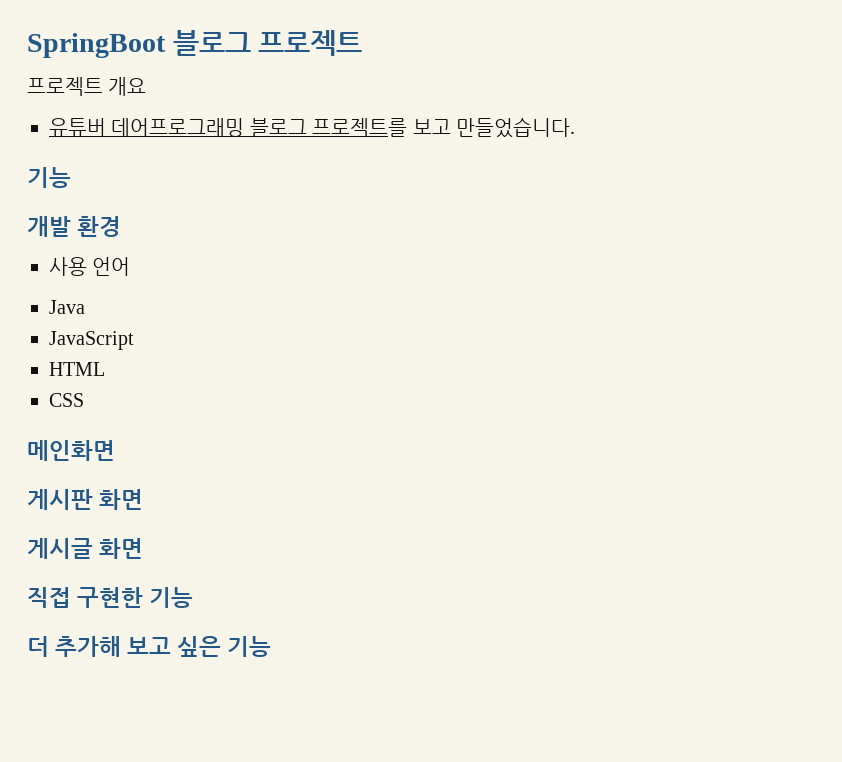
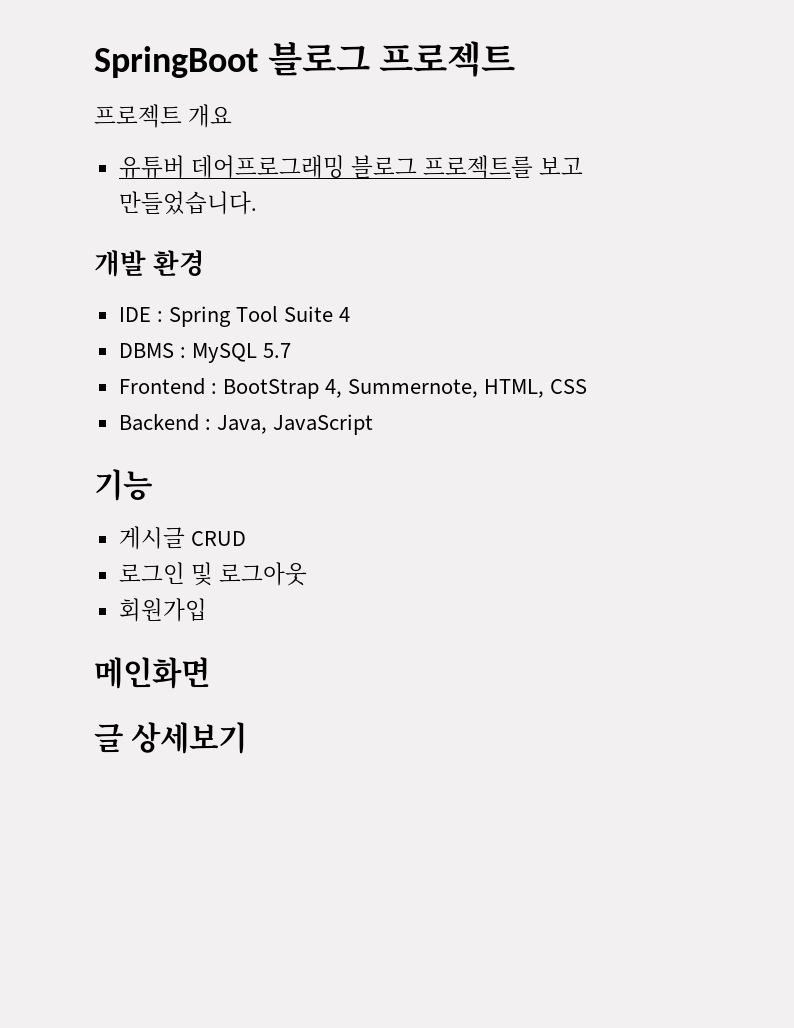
[27,167,71,188] // 기능 -> (257, 203) none
[49,257,131,276] [49,300,85,314] [49,331,134,350] [49,362,105,376] [49,393,84,407] [27,440,115,461] [27,489,144,510] [27,538,144,559] [27,587,194,608] [27,636,272,657] 사용 언어 // Java // JavaScript // HTML // CSS // 메인화면 // 게시판 화면 // 게시글 화면 // 직접 구현한 기능 // 더 추가해 보고 싶은 기능 -> [118,306,351,327] [118,343,291,363] [118,378,588,399] [118,414,373,435] [94,469,152,501] [118,526,246,550] [118,562,307,586] [118,598,207,622] [94,657,210,689] [94,722,248,754] IDE : Spring Tool Suite 4 // DBMS : MySQL 5.7 // Frontend : BootStrap 4, Summernote, HTML, CSS // Backend : Java, JavaScript // 기능 // 게시글 CRUD // 로그인 및 로그아웃 // 회원가입 // 메인화면 // 글 상세보기

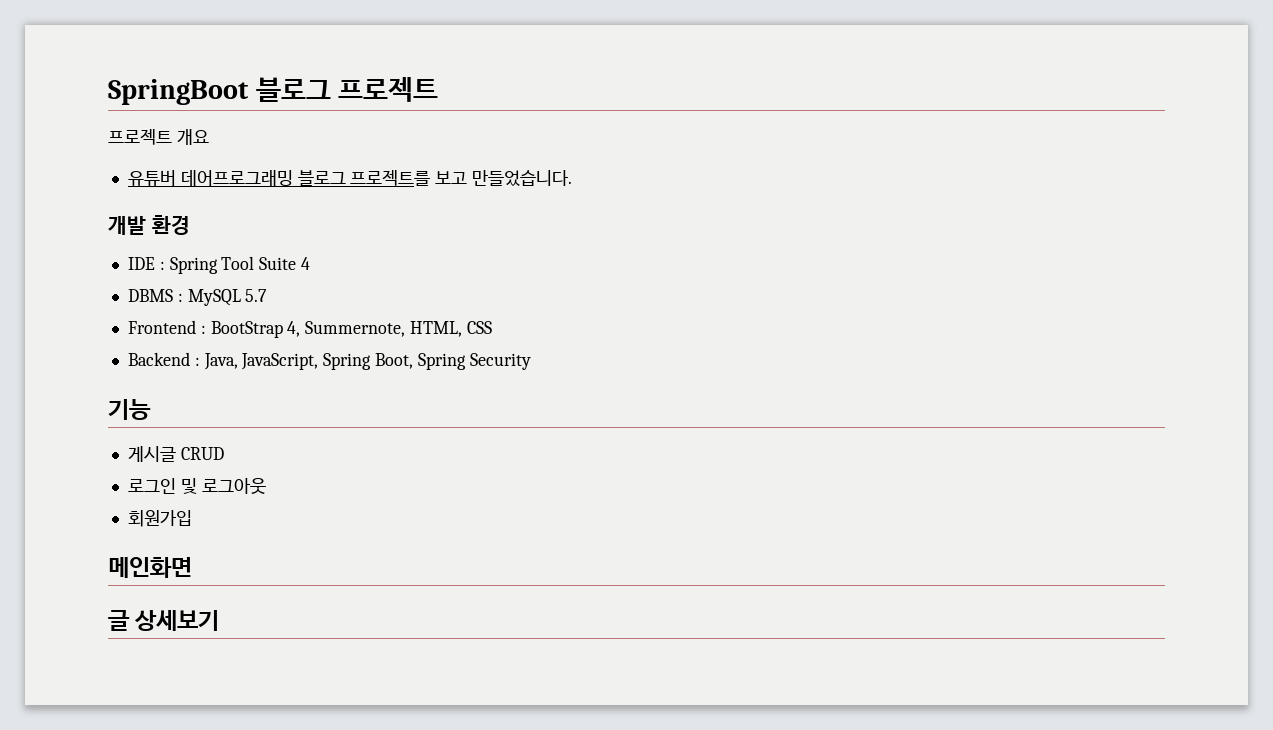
[272,414,373,435] JavaScript -> [241,353,531,370] JavaScript, Spring Boot, Spring Security

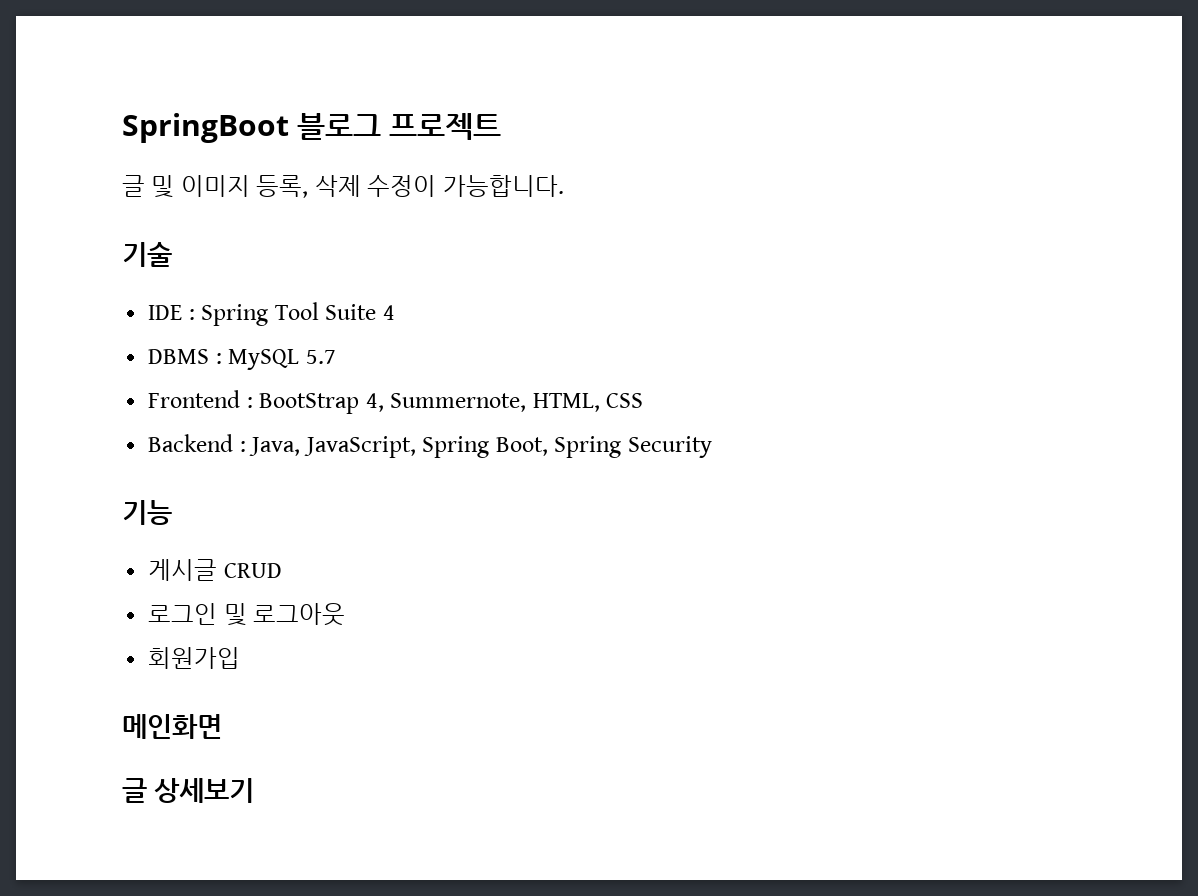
[108,129,209,145] [127,170,573,187] [108,215,190,235] 프로젝트 개요 // 유튜버 데어프로그래밍 블로그 프로젝트를 보고 만들었습니다. // 개발 환경 -> [122,175,564,198] [122,242,172,267] 글 및 이미지 등록, 삭제 수정이 가능합니다. // 기술

